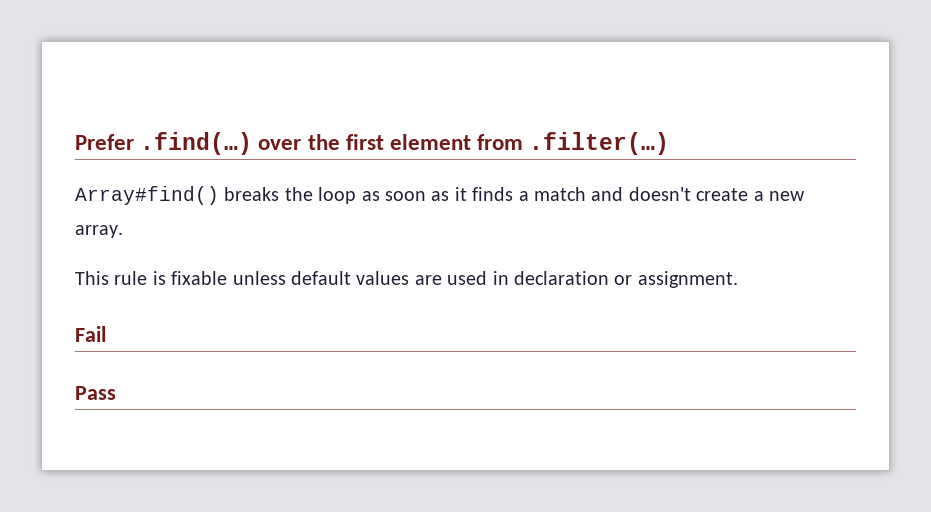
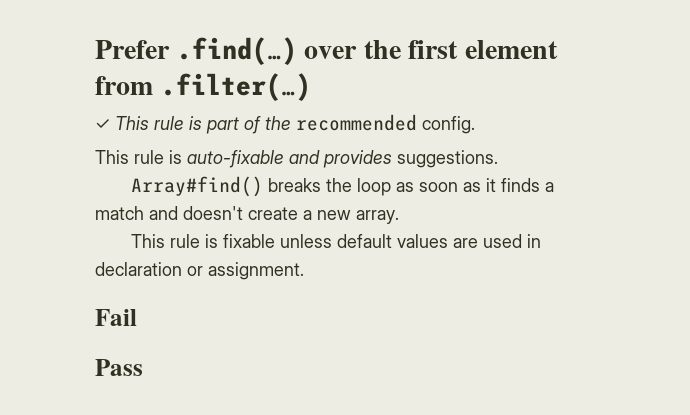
(670, 143) none -> [95,114,475,134] [95,150,498,168] // ✓ This rule is part of the recommended config. // This rule is auto-fixable and provides suggestions.

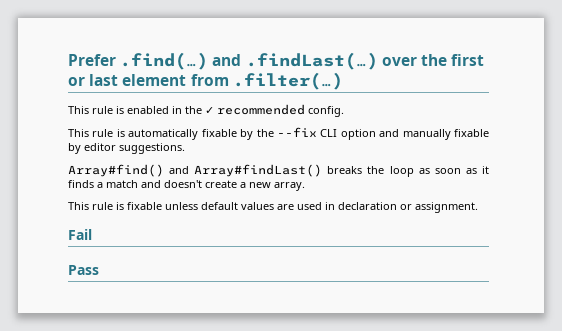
(297, 51) none -> [212,52,378,70] and .findLast(…)
(459, 49) none -> [68,74,119,86] or last
[95,116,291,134] ✓ This rule is part of the -> [68,106,214,114] This rule is enabled in the ✓
[187,150,392,168] auto-fixable and provides -> [128,127,489,140] [68,143,116,154] automatically fixable by the --fix CLI option and manually fixable by editor
(263, 186) none -> [169,164,323,177] and Array#findLast()

